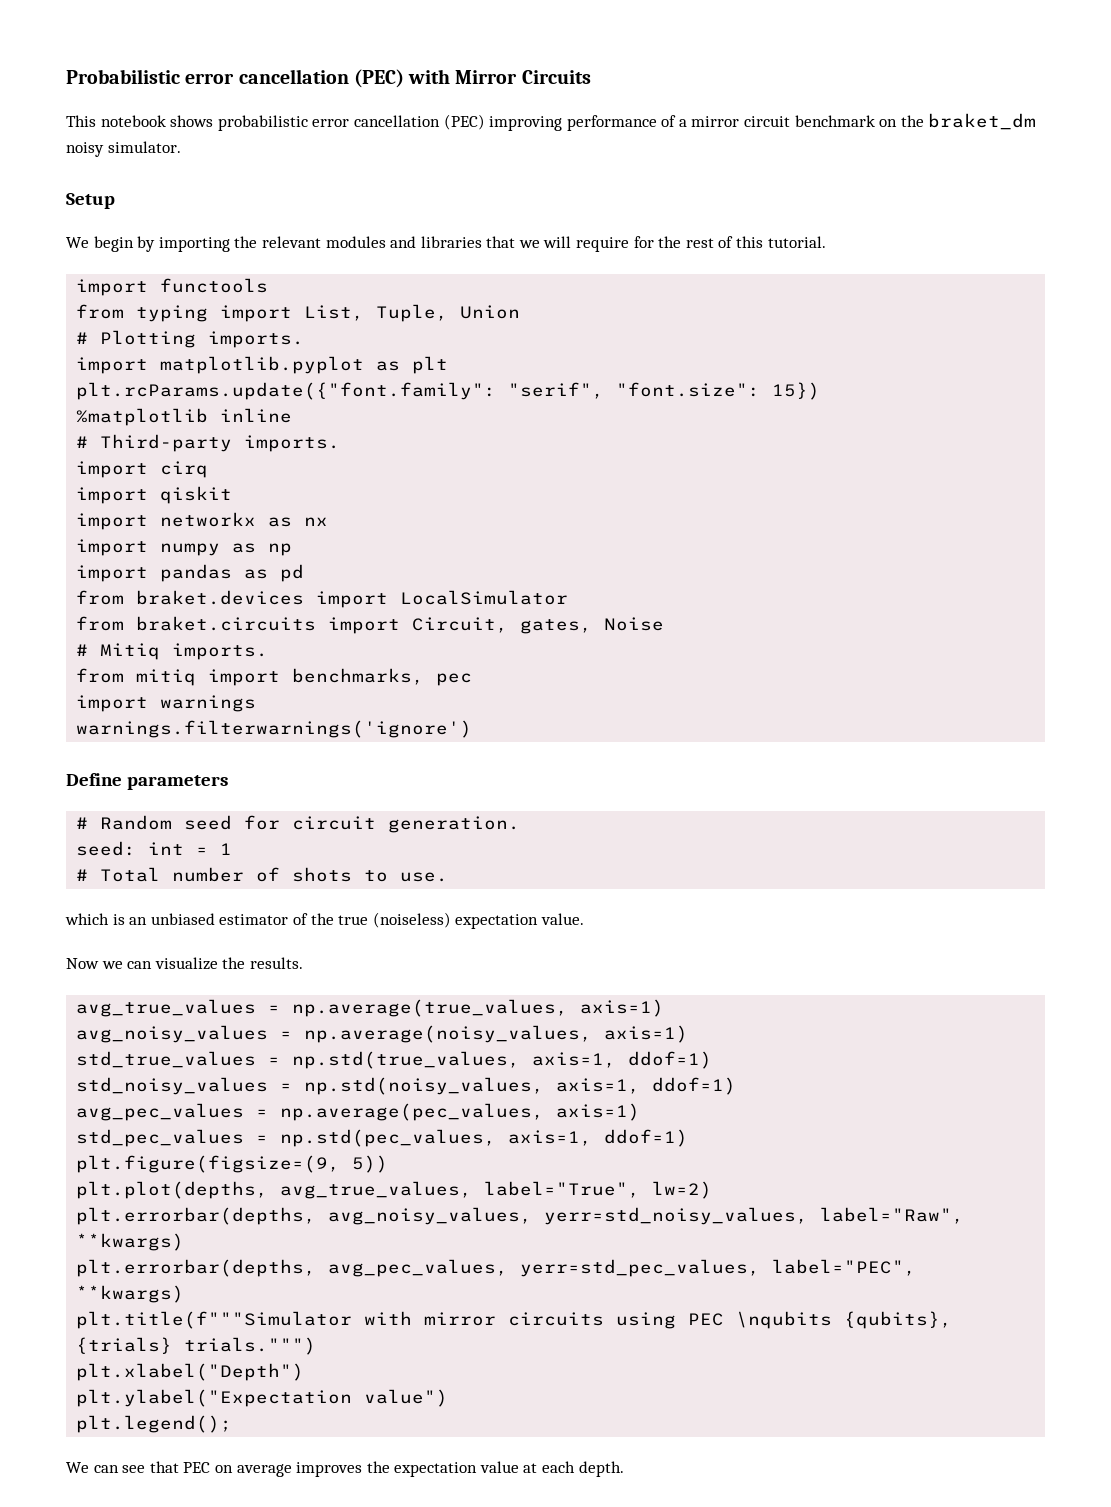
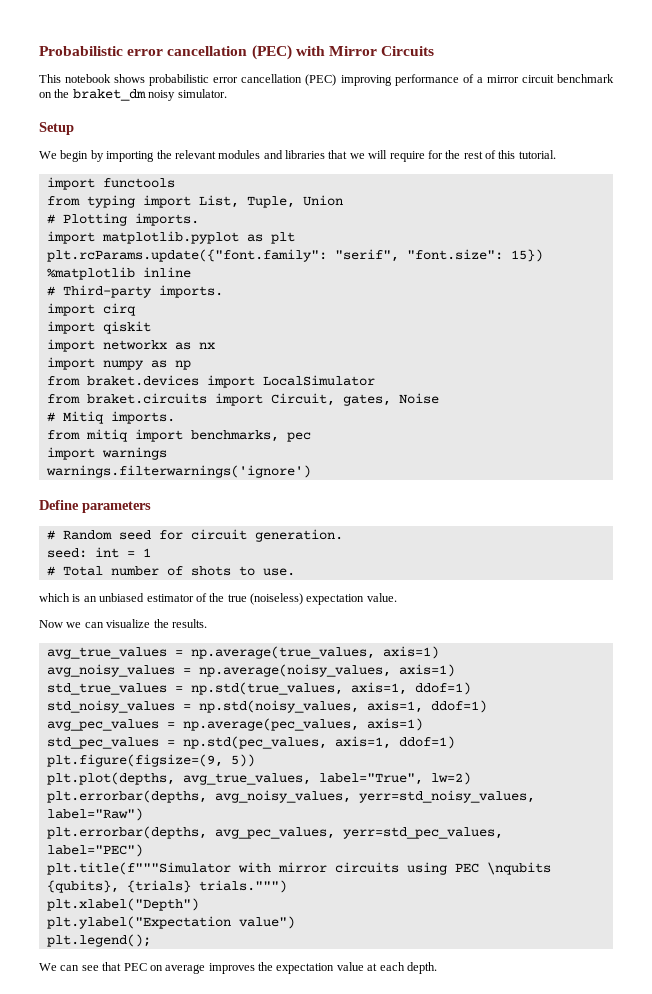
[76,564,305,582] // import pandas as pd -> (191, 365) none
[820,1207,965,1224] [76,1233,185,1251] label="Raw", **kwargs) -> [46,808,143,821] label="Raw")
[772,1259,917,1276] [76,1285,185,1303] label="PEC", **kwargs) -> [46,844,143,857] label="PEC")

